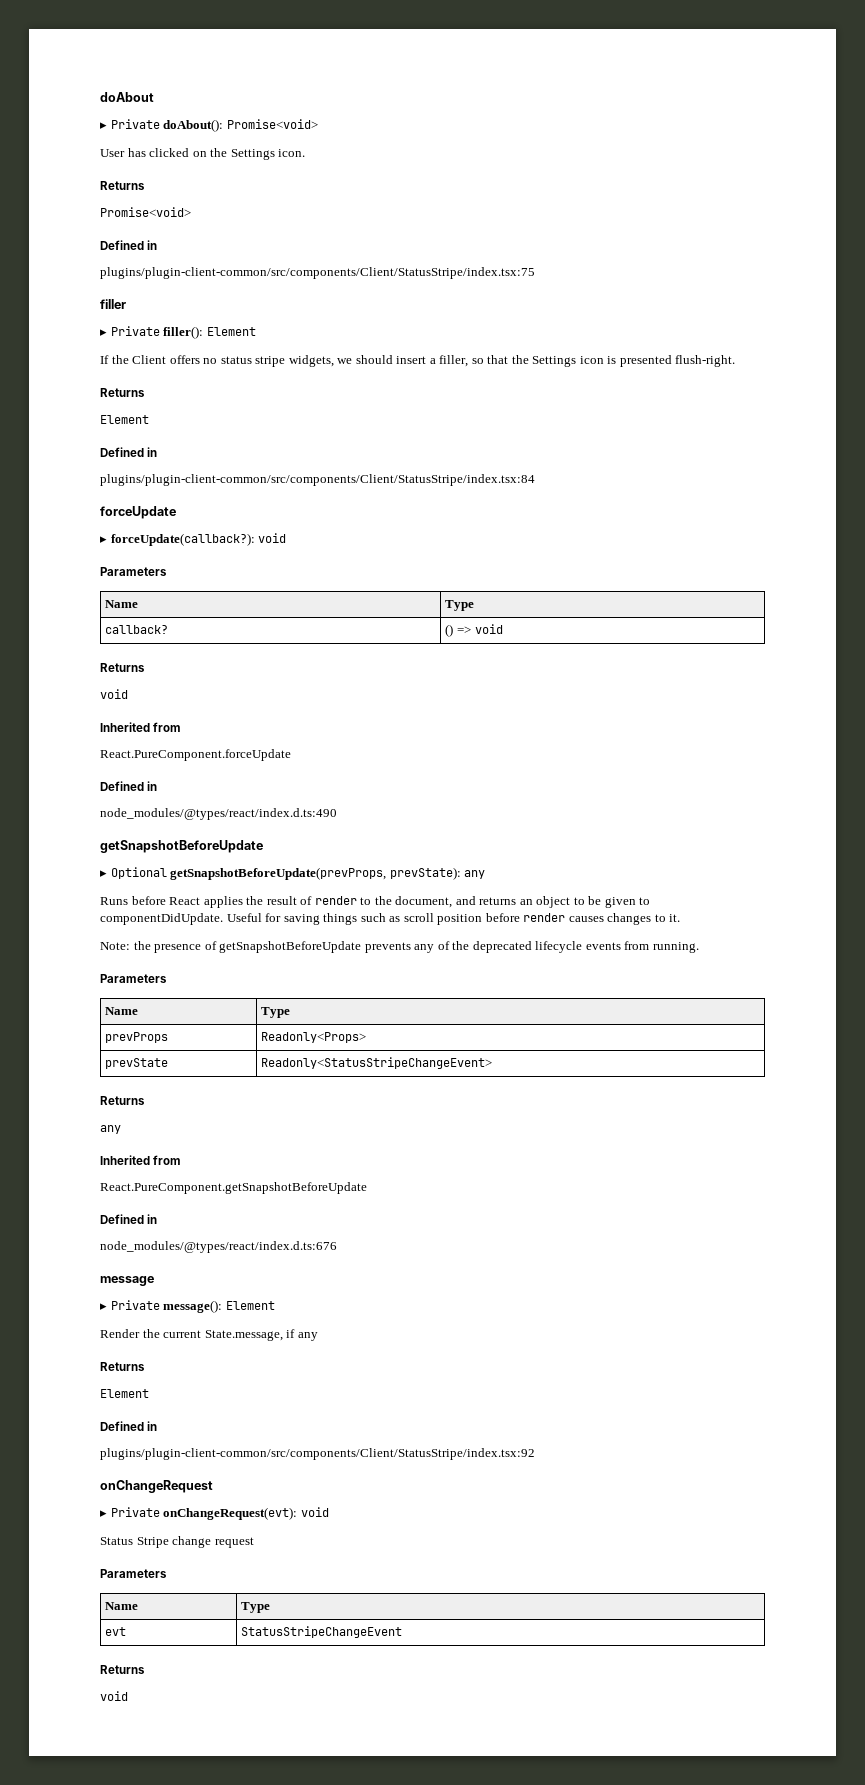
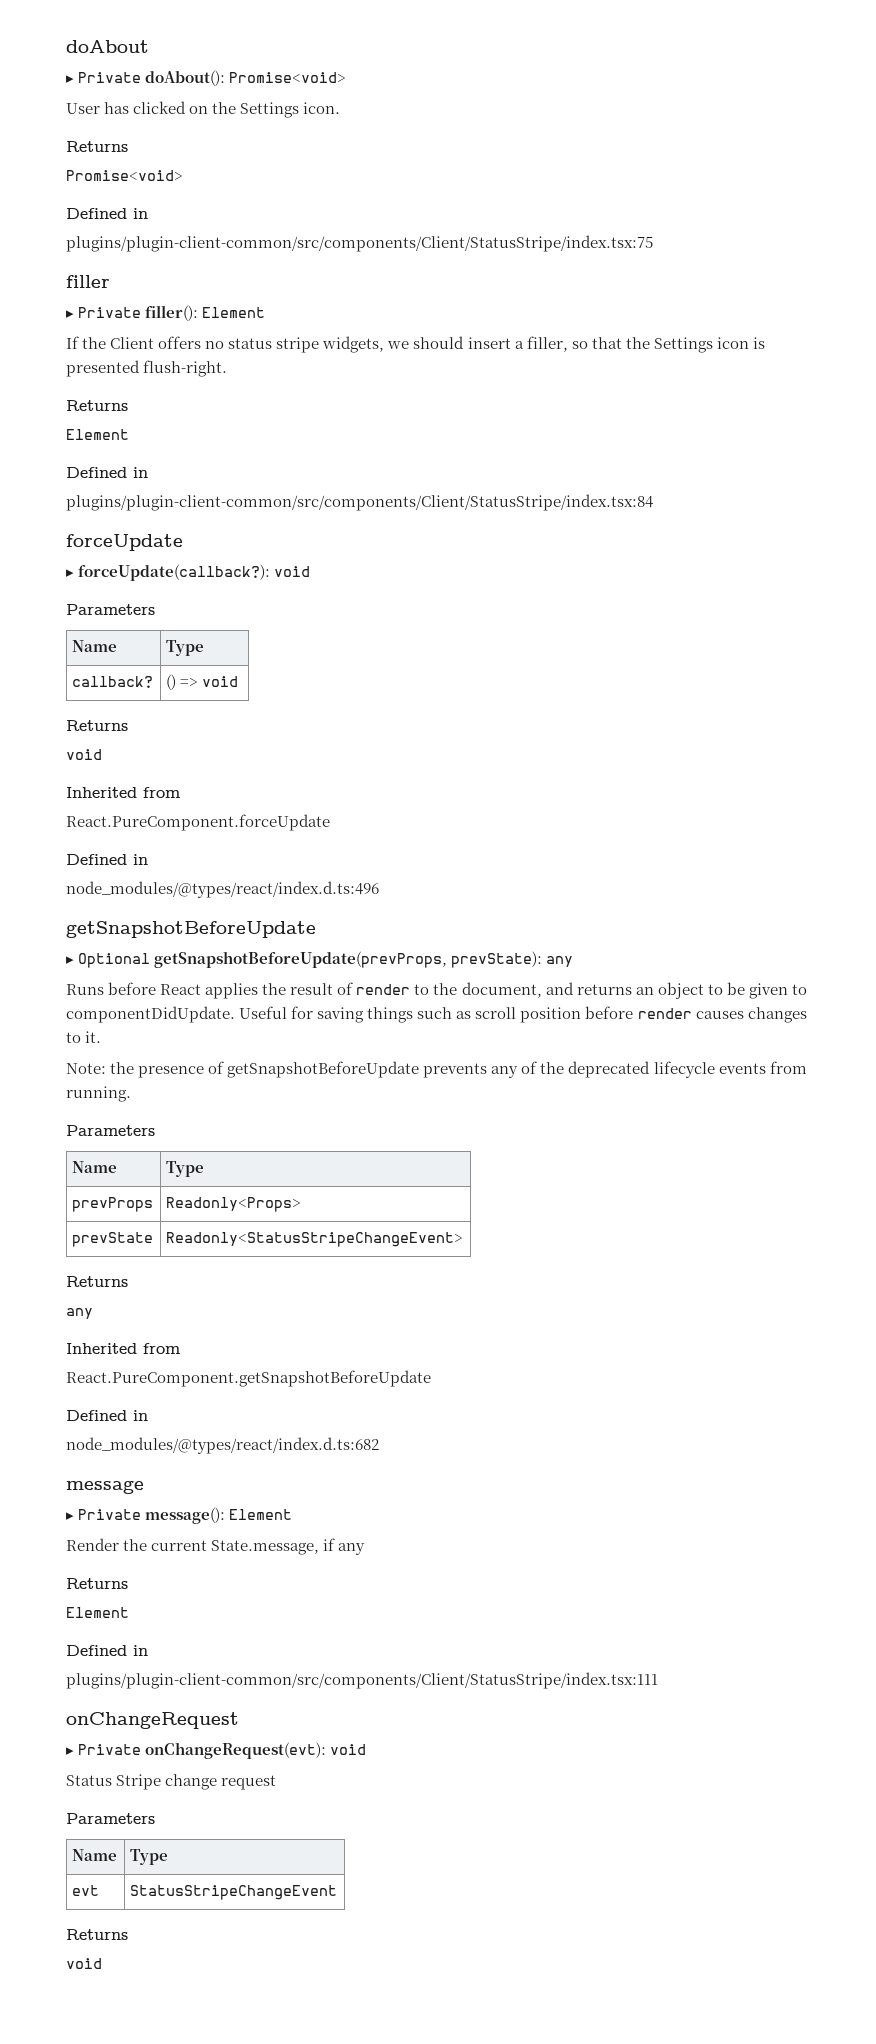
[100,808,337,820] node_modules/@types/react/index.d.ts:490 -> [66,881,379,898] node_modules/@types/react/index.d.ts:496
[100,1241,337,1253] node_modules/@types/react/index.d.ts:676 -> [66,1437,379,1454] node_modules/@types/react/index.d.ts:682
[100,1448,535,1460] plugins/plugin-client-common/src/components/Client/StatusStripe/index.tsx:92 -> [66,1672,658,1689] plugins/plugin-client-common/src/components/Client/StatusStripe/index.tsx:111

